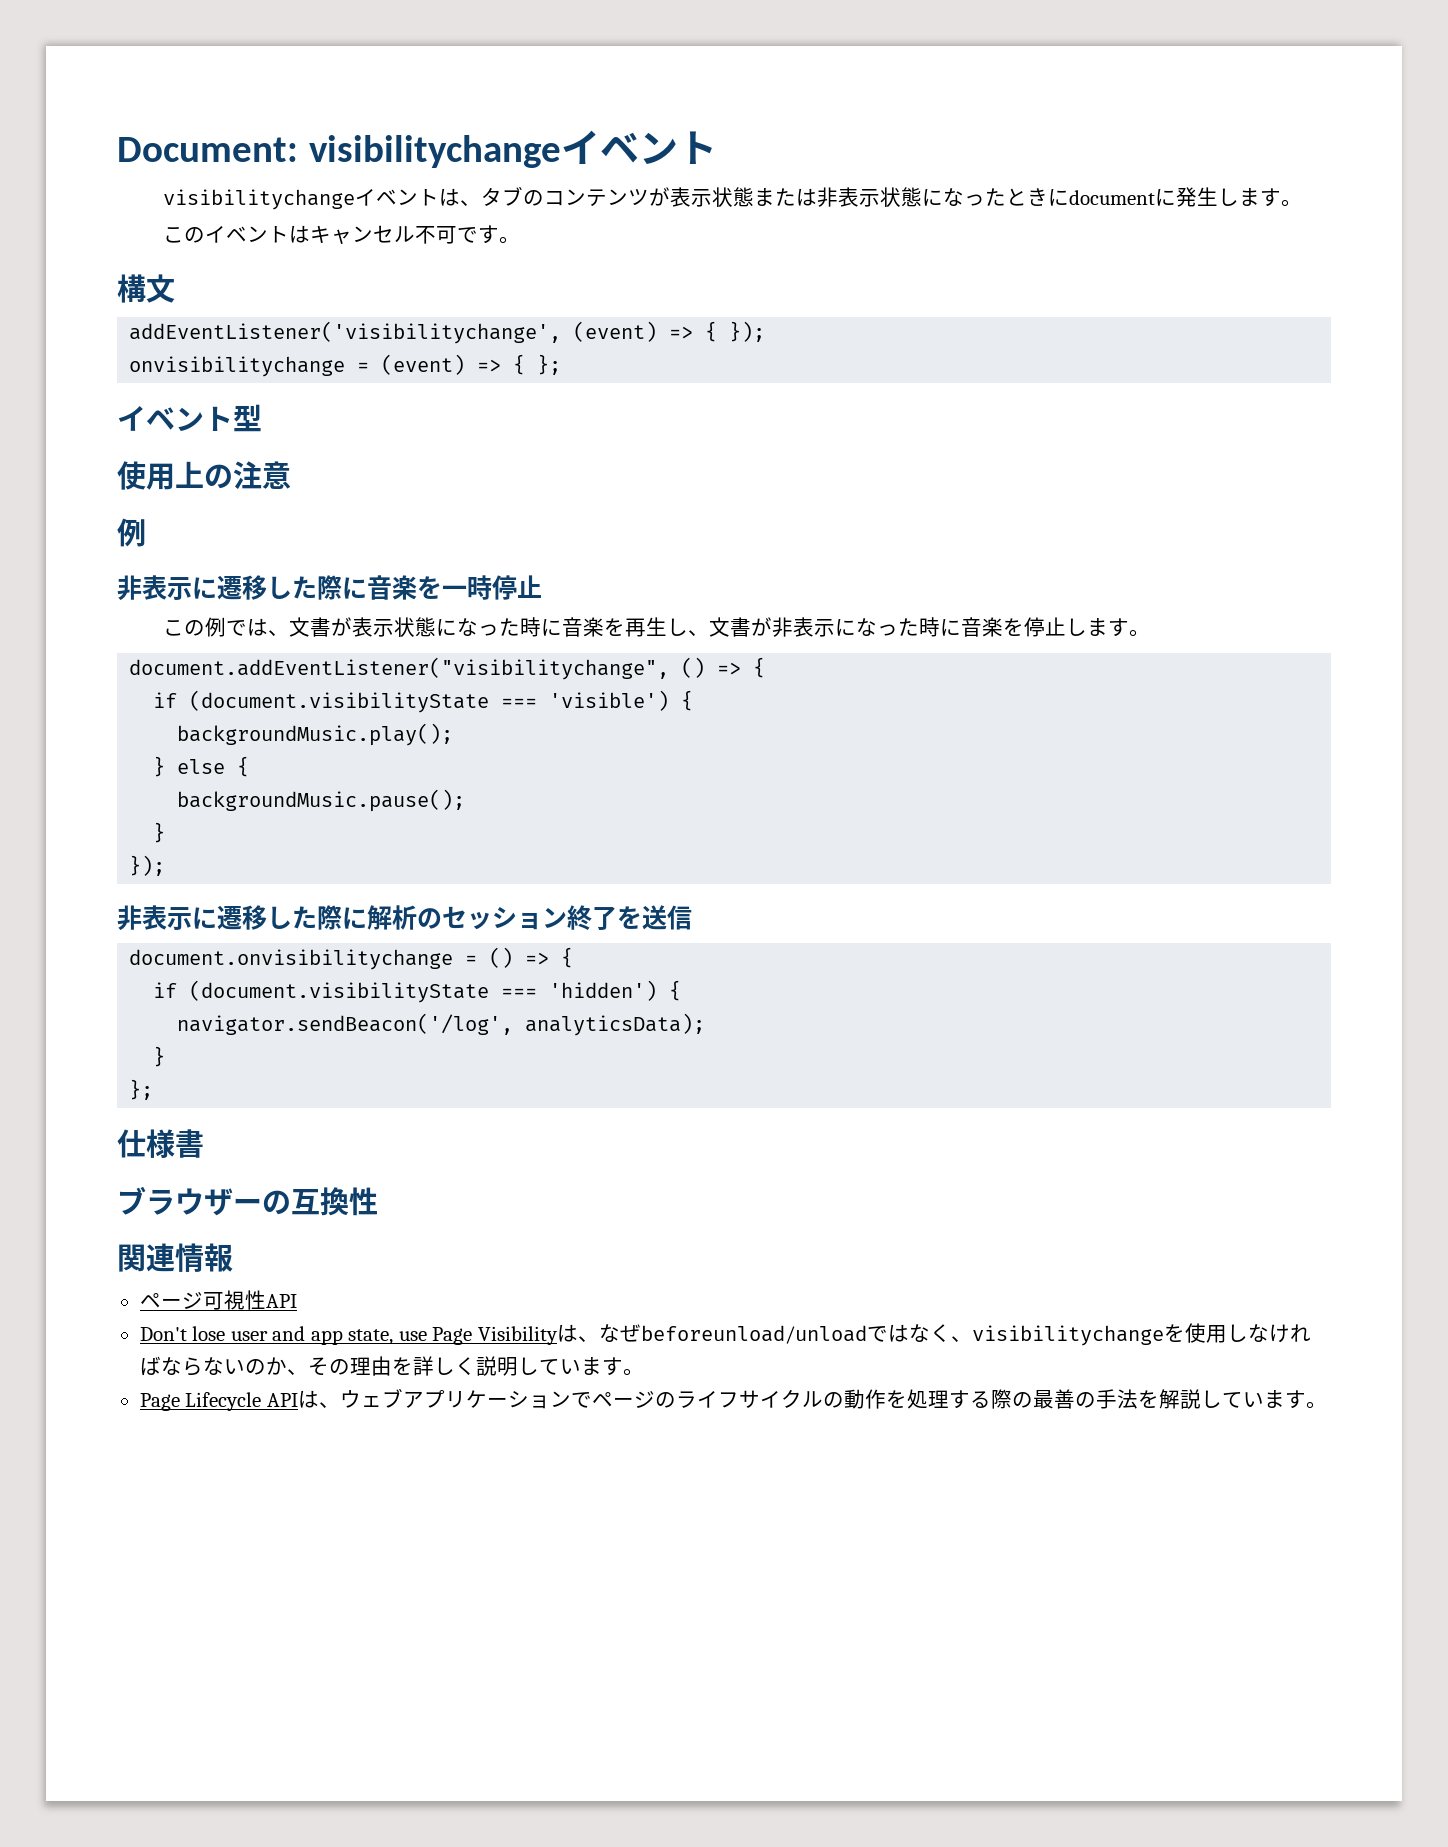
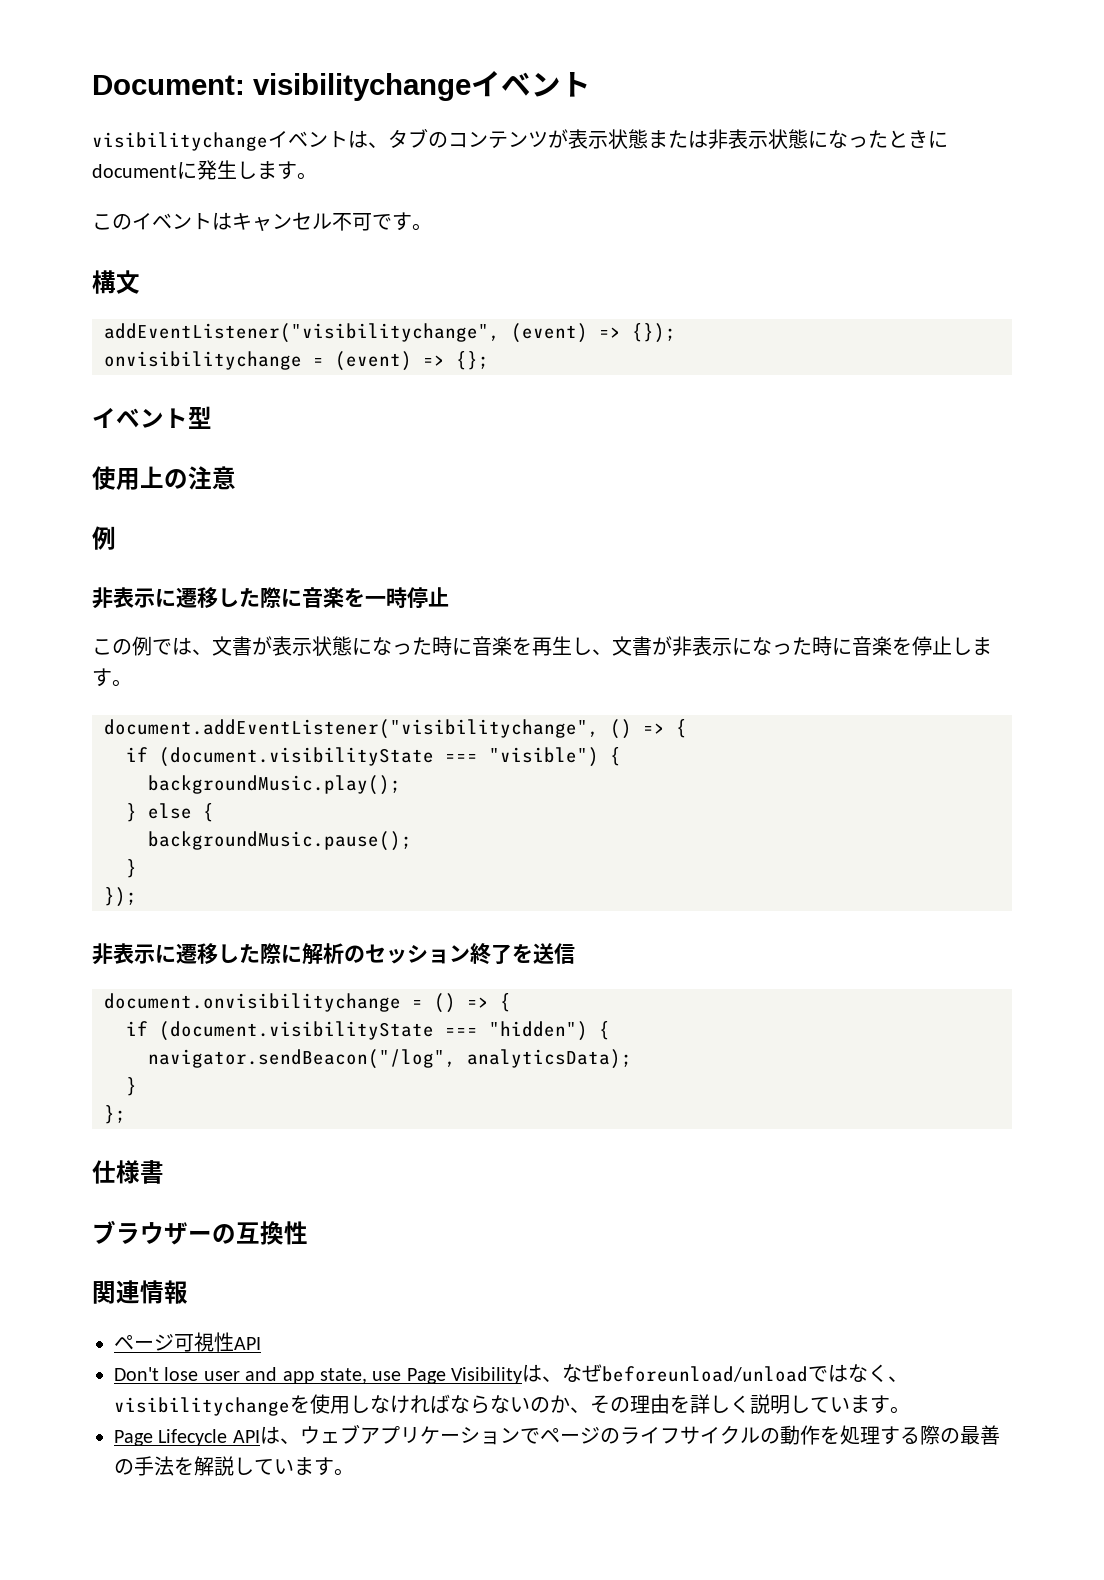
[129,321,766,344] addEventListener('visibilitychange', (event) => { }); -> [104,323,676,343] addEventListener("visibilitychange", (event) => {});
[513,354,562,375] { }; -> [456,351,489,370] {};
[549,690,670,711] 'visible') -> [489,747,599,767] "visible")
[549,980,682,1001] [177,1013,514,1035] 'hidden') { // navigator.sendBeacon('/log', -> [489,1021,610,1041] [148,1049,456,1069] "hidden") { // navigator.sendBeacon("/log",

